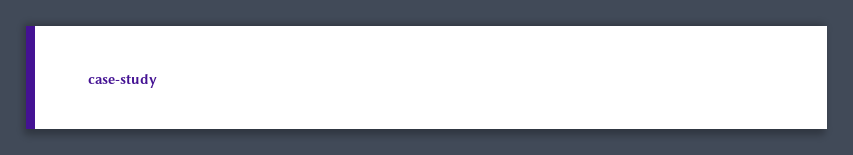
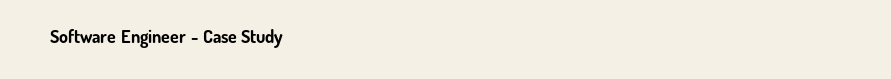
[88,74,157,88] case-study -> [50,29,284,48] Software Engineer - Case Study

